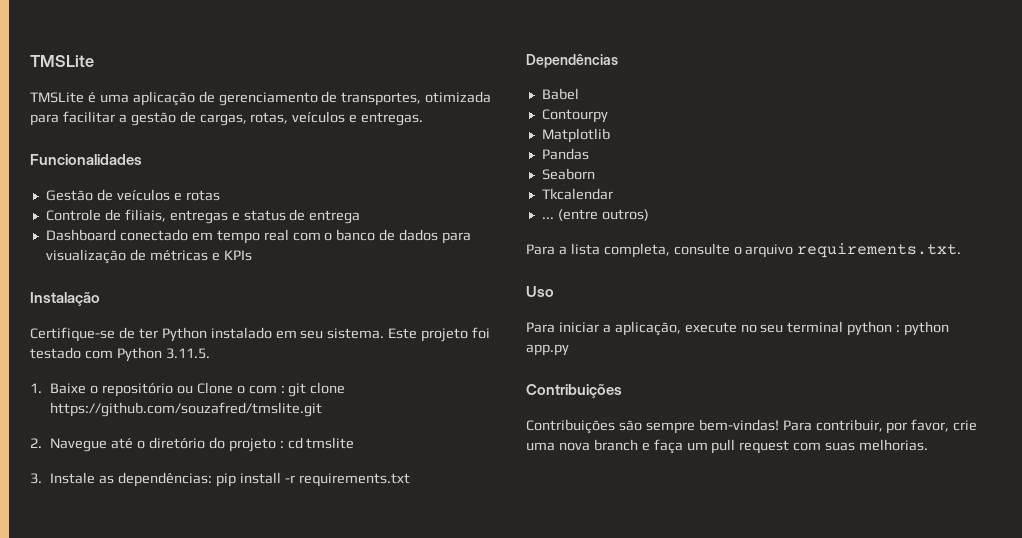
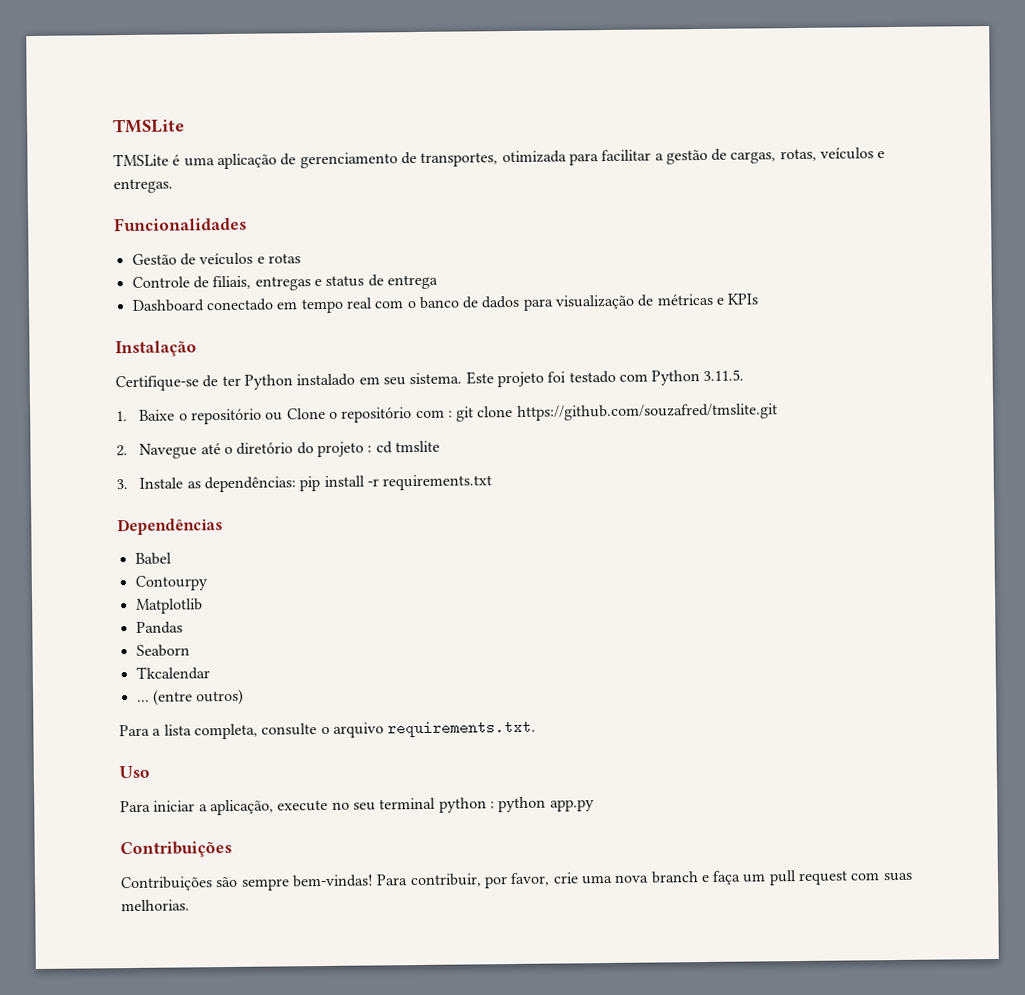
(245, 389) none -> [341,407,413,423] repositório

